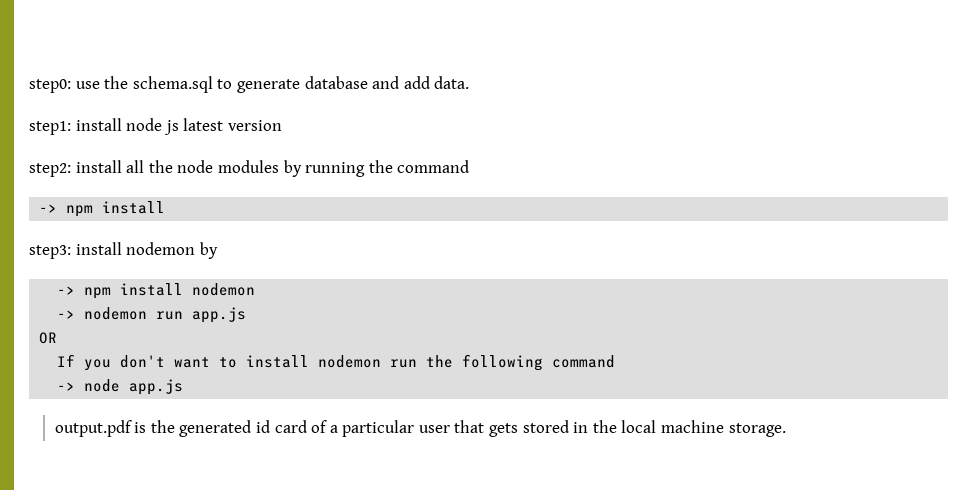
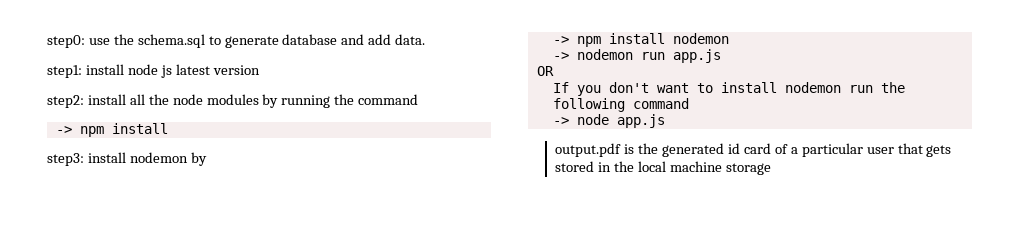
[728,423,786,437] storage. -> [725,163,771,175] storage

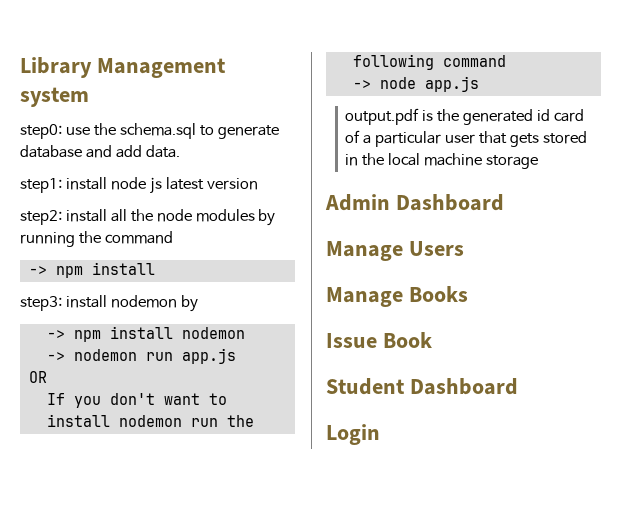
(47, 41) none -> [20,57,226,78] [20,87,89,107] Library Management system //
(771, 169) none -> [325,194,504,211] [326,241,464,261] [326,286,468,307] [326,332,432,348] [326,378,518,395] [326,424,380,445] // Admin Dashboard // Manage Users // Manage Books // Issue Book // Student Dashboard // Login

